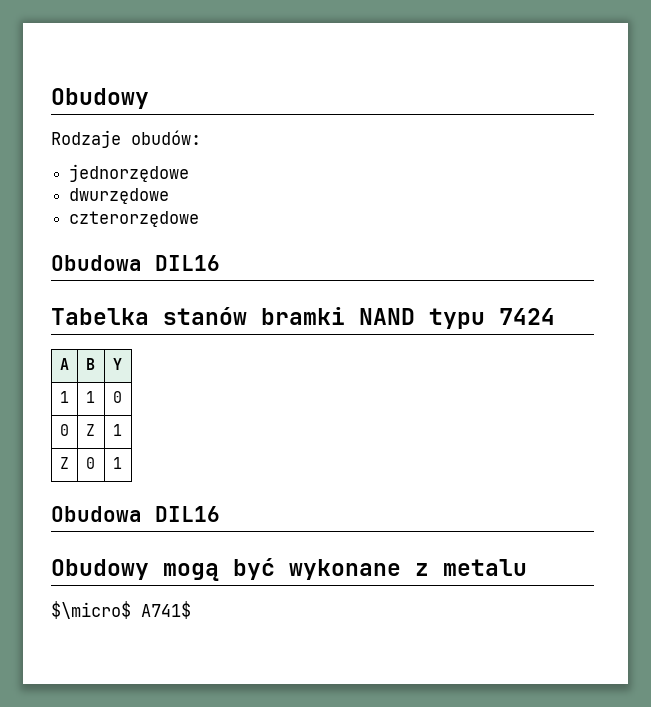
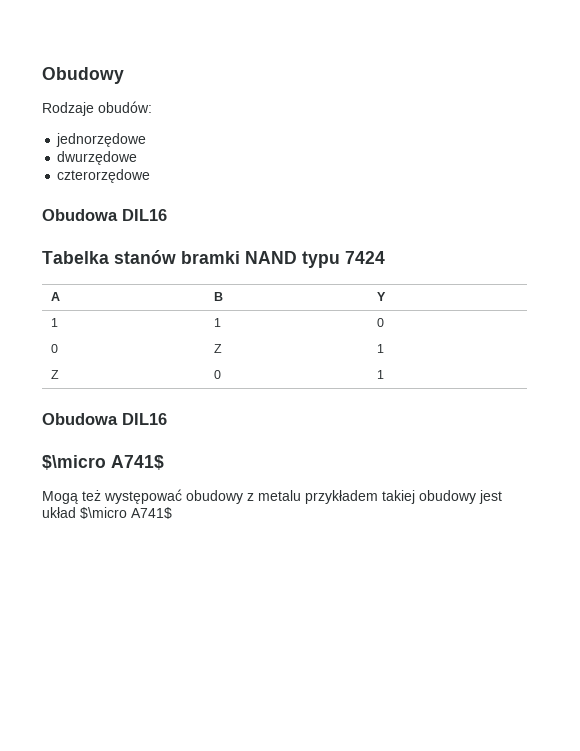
[51,558,527,581] [51,601,131,619] Obudowy mogą być wykonane z metalu // $\micro$ -> [42,455,164,470] [42,489,502,504] [42,507,127,519] $\micro A741$ // Mogą też występować obudowy z metalu przykładem takiej obudowy jest układ $\micro

